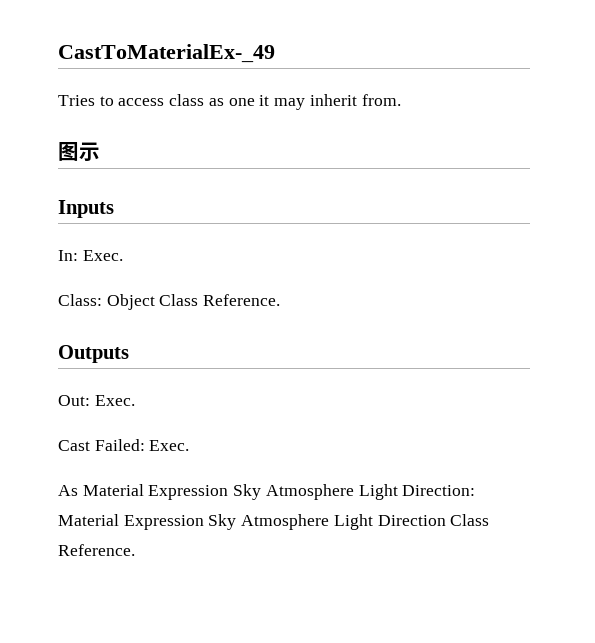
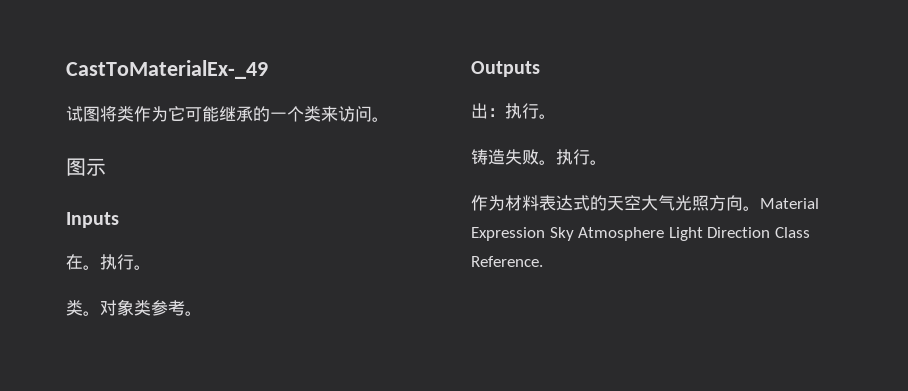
[58,94,401,110] [58,142,100,161] [58,200,114,218] [58,250,123,261] [58,294,281,310] [58,345,129,363] [58,395,135,406] [58,439,190,451] [58,484,476,500] Tries to access class as one it may inherit from. // 图示 // Inputs // In: Exec. // Class: Object Class Reference. // Outputs // Out: Exec. // Cast Failed: Exec. // As Material Expression Sky Atmosphere Light Direction: -> [66,106,389,122] [66,158,106,176] [66,212,119,228] [66,254,151,270] [66,299,202,316] [471,61,540,77] [471,103,556,119] [471,149,607,165] [471,195,760,211] 试图将类作为它可能继承的一个类来访问。 // 图示 // Inputs // 在。执行。 // 类。对象类参考。 // Outputs // 出：执行。 // 铸造失败。执行。 // 作为材料表达式的天空大气光照方向。

